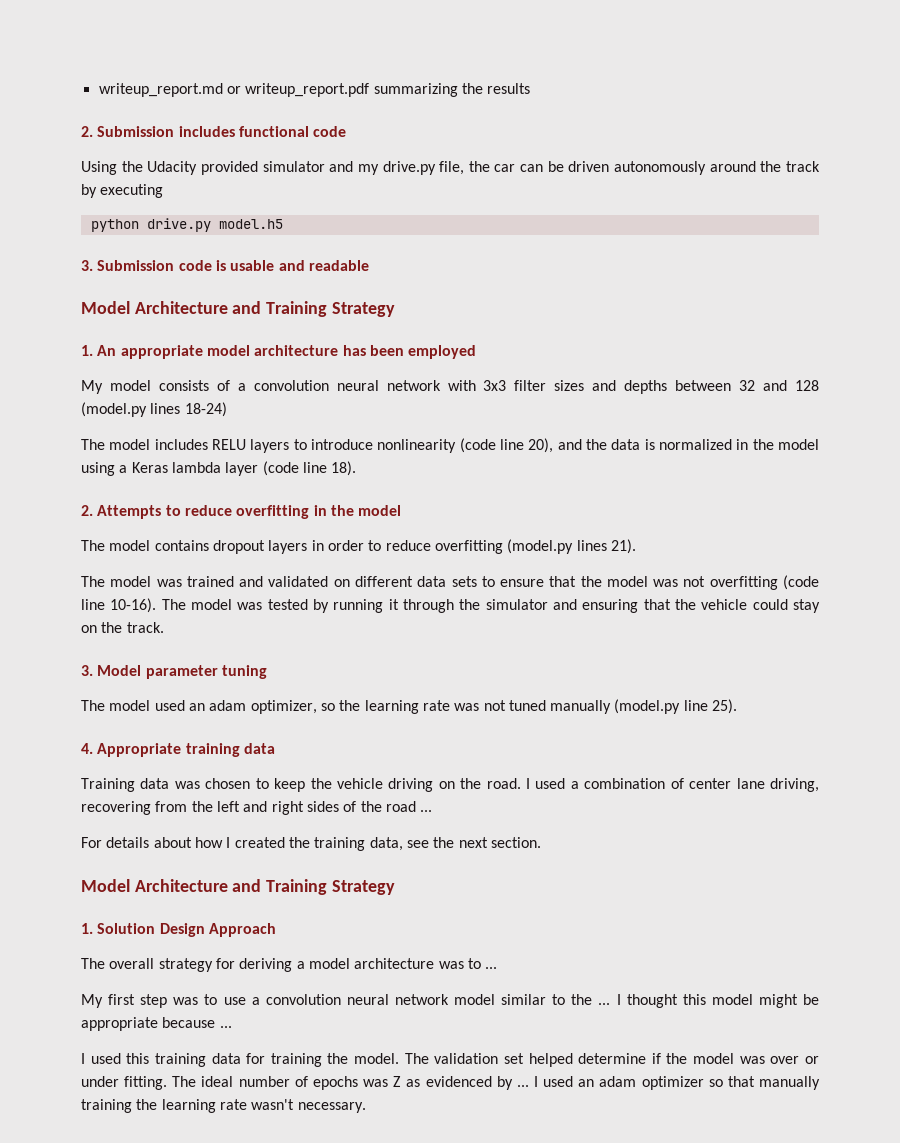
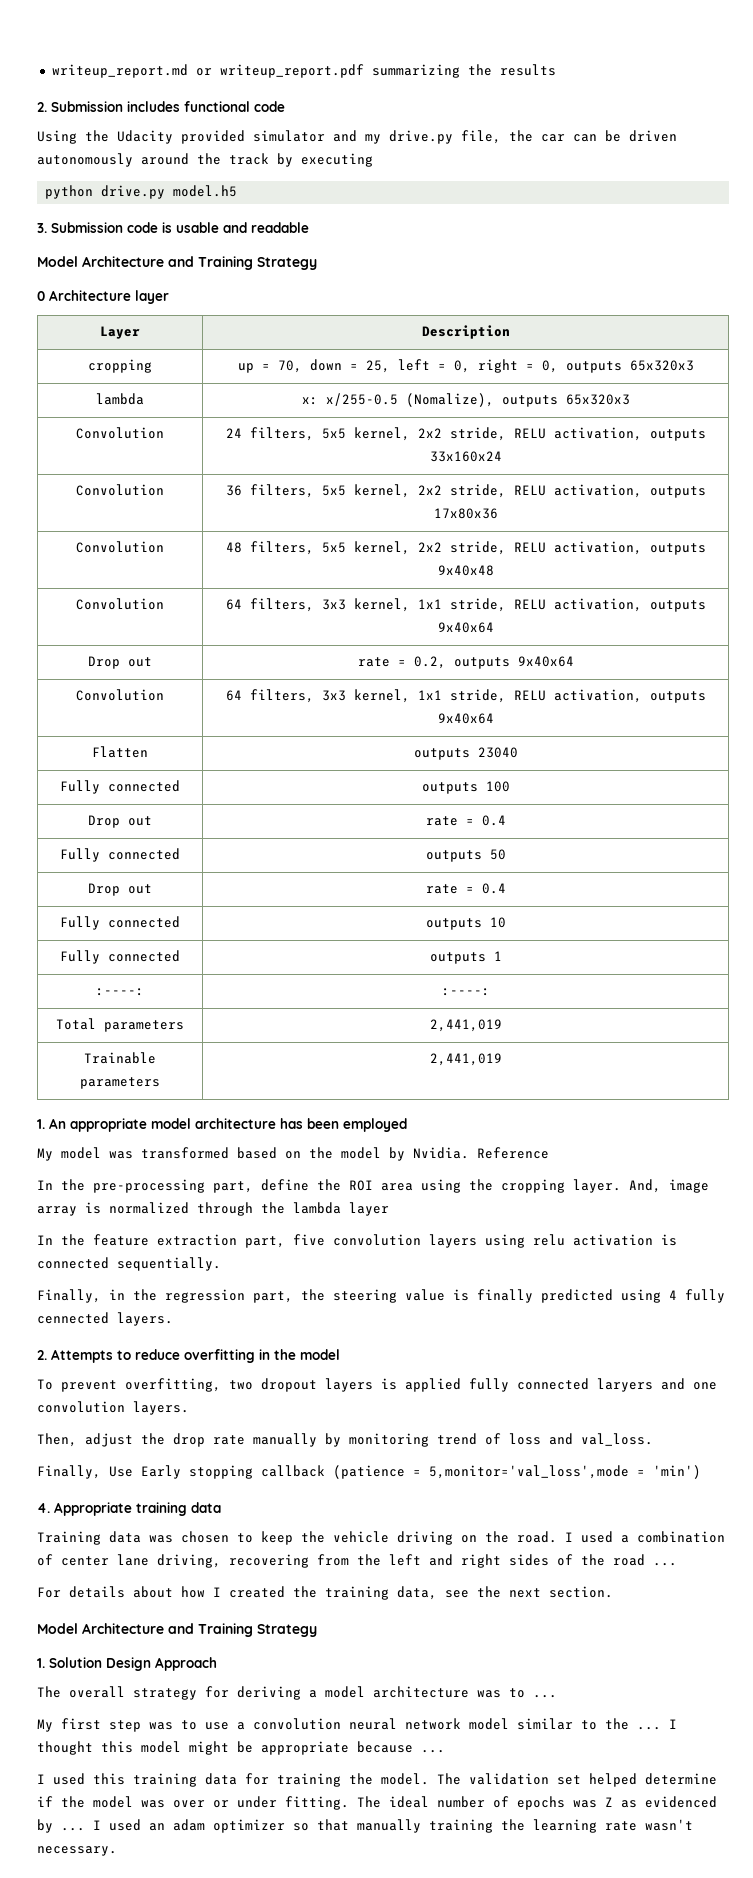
(395, 309) none -> [37,290,169,304] [100,326,140,339] [421,325,510,339] [88,359,152,373] [237,359,694,373] [96,393,144,405] [301,393,630,407] [76,427,164,439] [225,427,706,441] [429,451,502,462] [76,484,164,496] [225,484,706,498] [433,508,498,519] [76,541,164,553] [225,541,706,555] [437,565,494,576] [76,598,164,610] [225,598,706,612] [437,622,494,633] [88,656,152,669] [357,656,574,669] [76,689,164,701] [225,689,706,703] [437,713,494,724] [92,746,148,758] [413,747,518,760] [59,780,180,794] [421,781,510,794] [88,815,152,828] [425,815,506,826] [59,848,180,862] [425,849,506,862] [88,883,152,896] [425,883,506,894] [59,916,180,930] [425,917,506,930] [59,950,180,964] [429,951,502,964] [96,988,144,996] [441,988,490,996] [55,1018,184,1032] [429,1019,502,1032] [84,1052,156,1064] [80,1077,160,1089] [429,1053,502,1066] // 0 Architecture layer // Layer | Description // cropping | up = 70, down = 25, left = 0, right = 0, outputs 65x320x3 // lambda | x: x/255-0.5 (Nomalize), outputs 65x320x3 // Convolution | 24 filters, 5x5 kernel, 2x2 stride, RELU activation, outputs 33x160x24 // Convolution | 36 filters, 5x5 kernel, 2x2 stride, RELU activation, outputs 17x80x36 // Convolution | 48 filters, 5x5 kernel, 2x2 stride, RELU activation, outputs 9x40x48 // Convolution | 64 filters, 3x3 kernel, 1x1 stride, RELU activation, outputs 9x40x64 // Drop out | rate = 0.2, outputs 9x40x64 // Convolution | 64 filters, 3x3 kernel, 1x1 stride, RELU activation, outputs 9x40x64 // Flatten | outputs 23040 // Fully connected | outputs 100 // Drop out | rate = 0.4 // Fully connected | outputs 50 // Drop out | rate = 0.4 // Fully connected | outputs 10 // Fully connected | outputs 1 // :----: | :----: // Total parameters | 2,441,019 // Trainable parameters | 2,441,019
[158,380,820,394] [81,402,227,417] [81,438,820,453] [81,461,357,476] consists of a convolution neural network with 3x3 filter sizes and depths between 32 and 128 (model.py lines 18-24) // The model includes RELU layers to introduce nonlinearity (code line 20), and the data is normalized in the model using a Keras lambda layer (code line 18). -> [109,1147,549,1161] [37,1179,709,1193] [37,1202,389,1216] [37,1234,677,1248] [37,1257,221,1271] [37,1289,725,1303] [37,1312,173,1326] was transformed based on the model by Nvidia. Reference // In the pre-processing part, define the ROI area using the cropping layer. And, image array is normalized through the lambda layer // In the feature extraction part, five convolution layers using relu activation is connected sequentially. // Finally, in the regression part, the steering value is finally predicted using 4 fully cennected layers.
[81,539,636,554] [81,575,820,590] [81,598,821,613] [81,622,164,633] [81,665,267,679] [81,699,738,714] The model contains dropout layers in order to reduce overfitting (model.py lines 21). // The model was trained and validated on different data sets to ensure that the model was not overfitting (code line 10-16). The model was tested by running it through the simulator and ensuring that the vehicle could stay on the track. // 3. Model parameter tuning // The model used an adam optimizer, so the learning rate was not tuned manually (model.py line 25). -> [37,1378,717,1392] [37,1401,189,1415] [37,1433,653,1447] [37,1465,701,1479] To prevent overfitting, two dropout layers is applied fully connected laryers and one convolution layers. // Then, adjust the drop rate manually by monitoring trend of loss and val_loss. // Finally, Use Early stopping callback (patience = 5,monitor='val_loss',mode = 'min')

